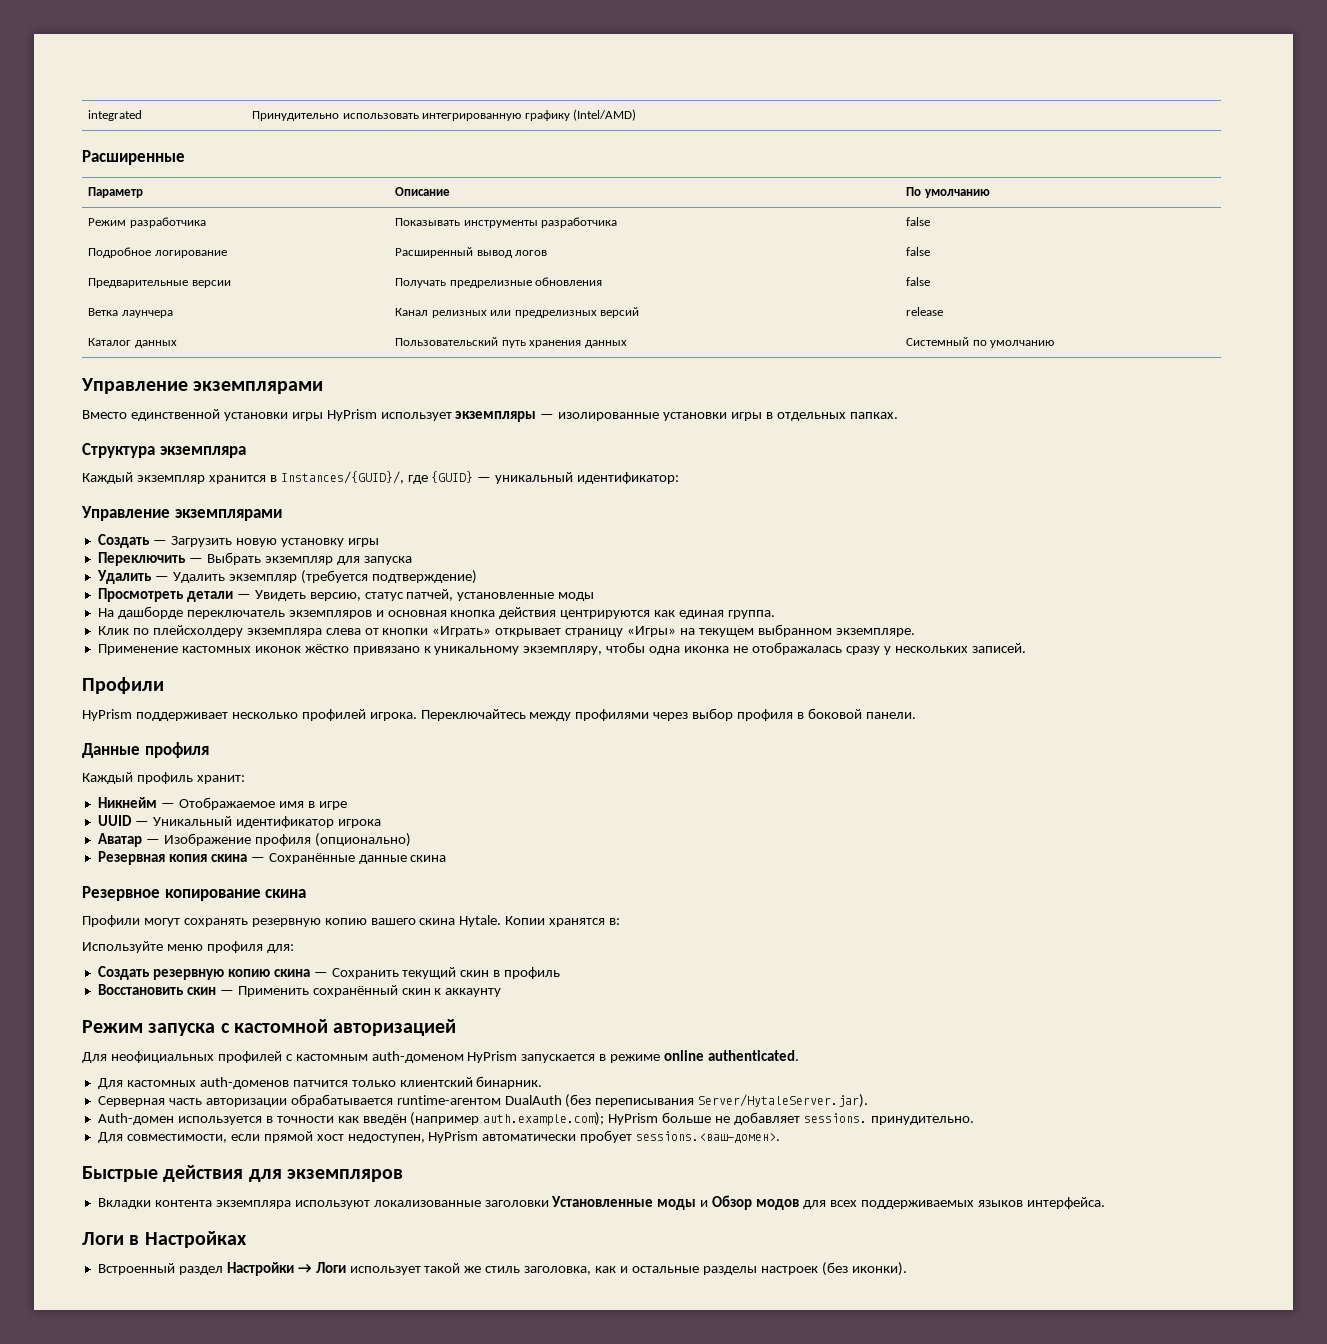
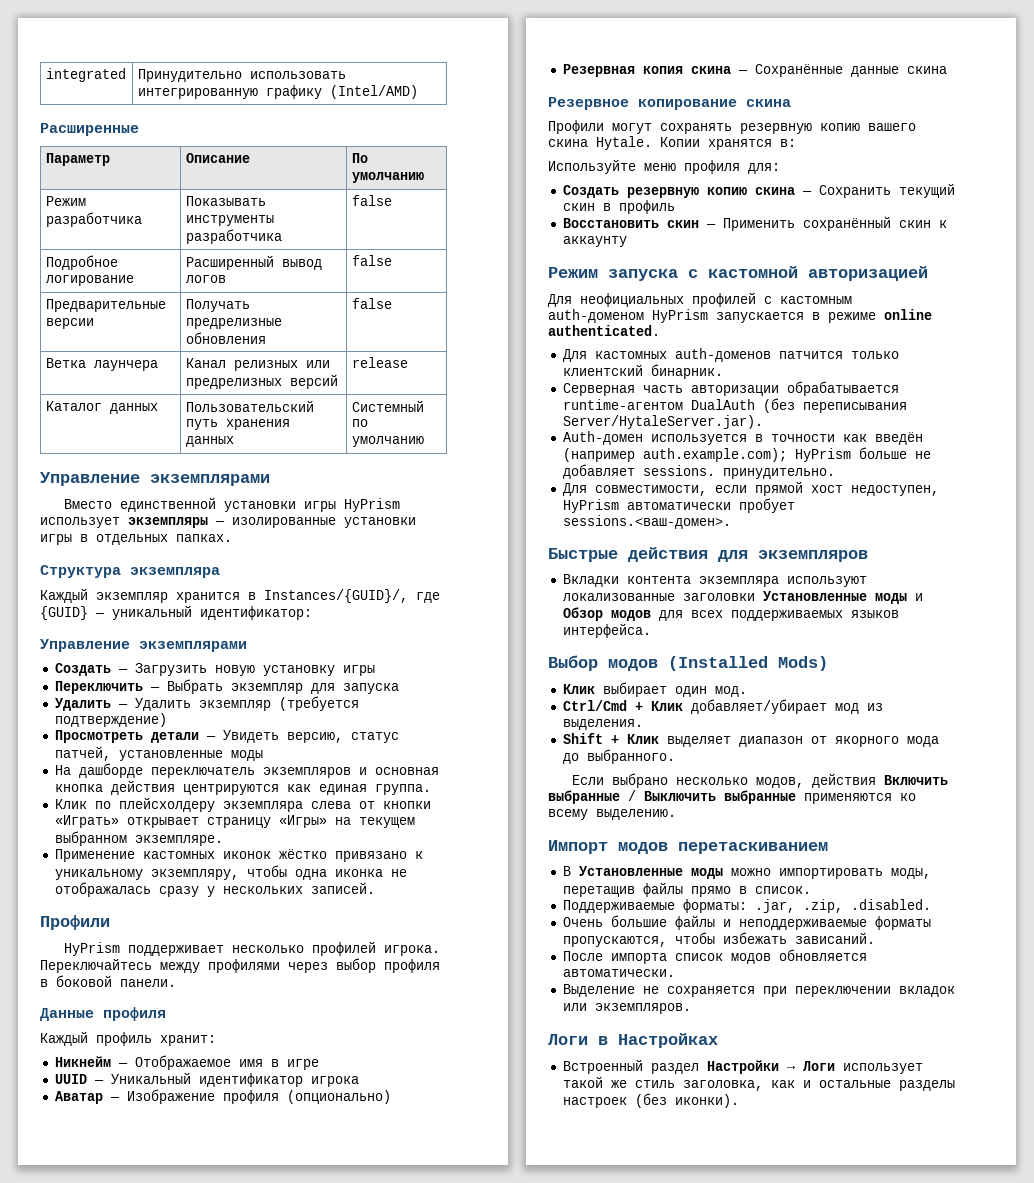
(1105, 1203) none -> [548,655,828,671] [562,682,747,697] [562,699,883,714] [562,719,643,730] [562,733,939,747] [562,749,675,764] [571,773,948,788] [548,790,916,804] [548,809,676,820] [548,840,828,854] [562,866,931,879] [562,882,811,897] [562,899,931,913] [562,915,931,930] [562,932,875,947] [562,949,867,964] [562,969,675,977] [562,984,955,997] [562,1003,691,1014] // Выбор модов (Installed Mods) // Клик выбирает один мод. // Ctrl/Cmd + Клик добавляет/убирает мод из выделения. // Shift + Клик выделяет диапазон от якорного мода до выбранного. // Если выбрано несколько модов, действия Включить выбранные / Выключить выбранные применяются ко всему выделению. // Импорт модов перетаскиванием // В Установленные моды можно импортировать моды, перетащив файлы прямо в список. // Поддерживаемые форматы: .jar, .zip, .disabled. // Очень большие файлы и неподдерживаемые форматы пропускаются, чтобы избежать зависаний. // После импорта список модов обновляется автоматически. // Выделение не сохраняется при переключении вкладок или экземпляров.

